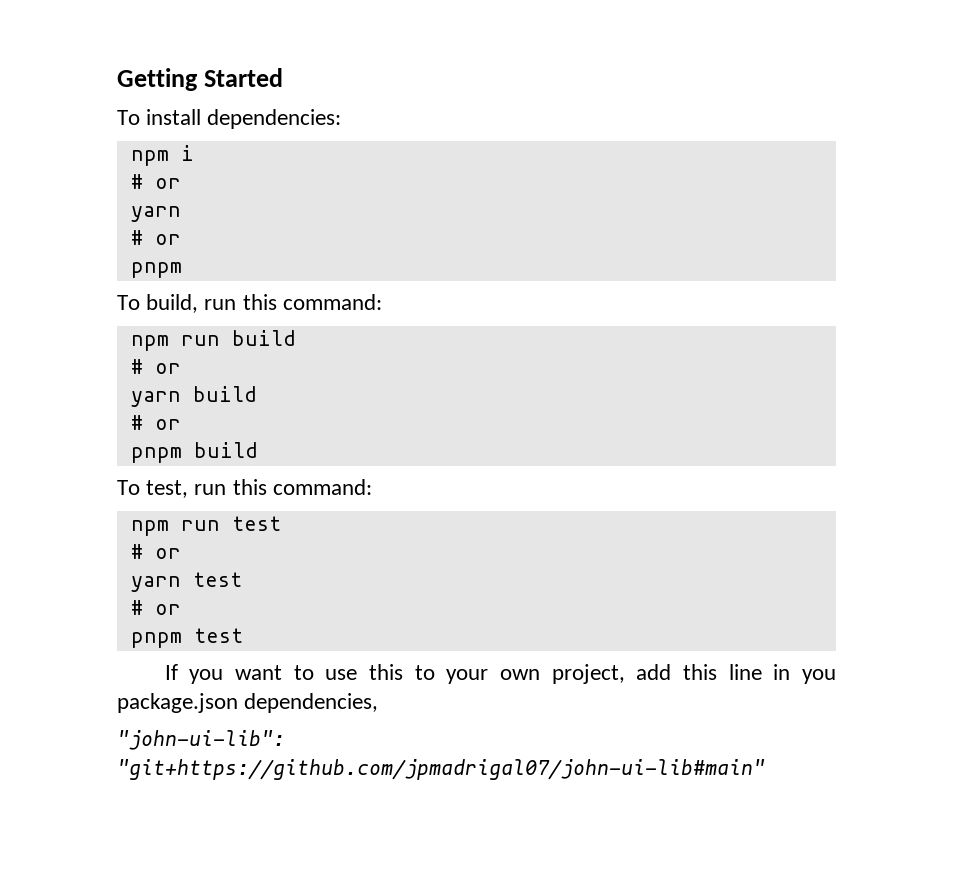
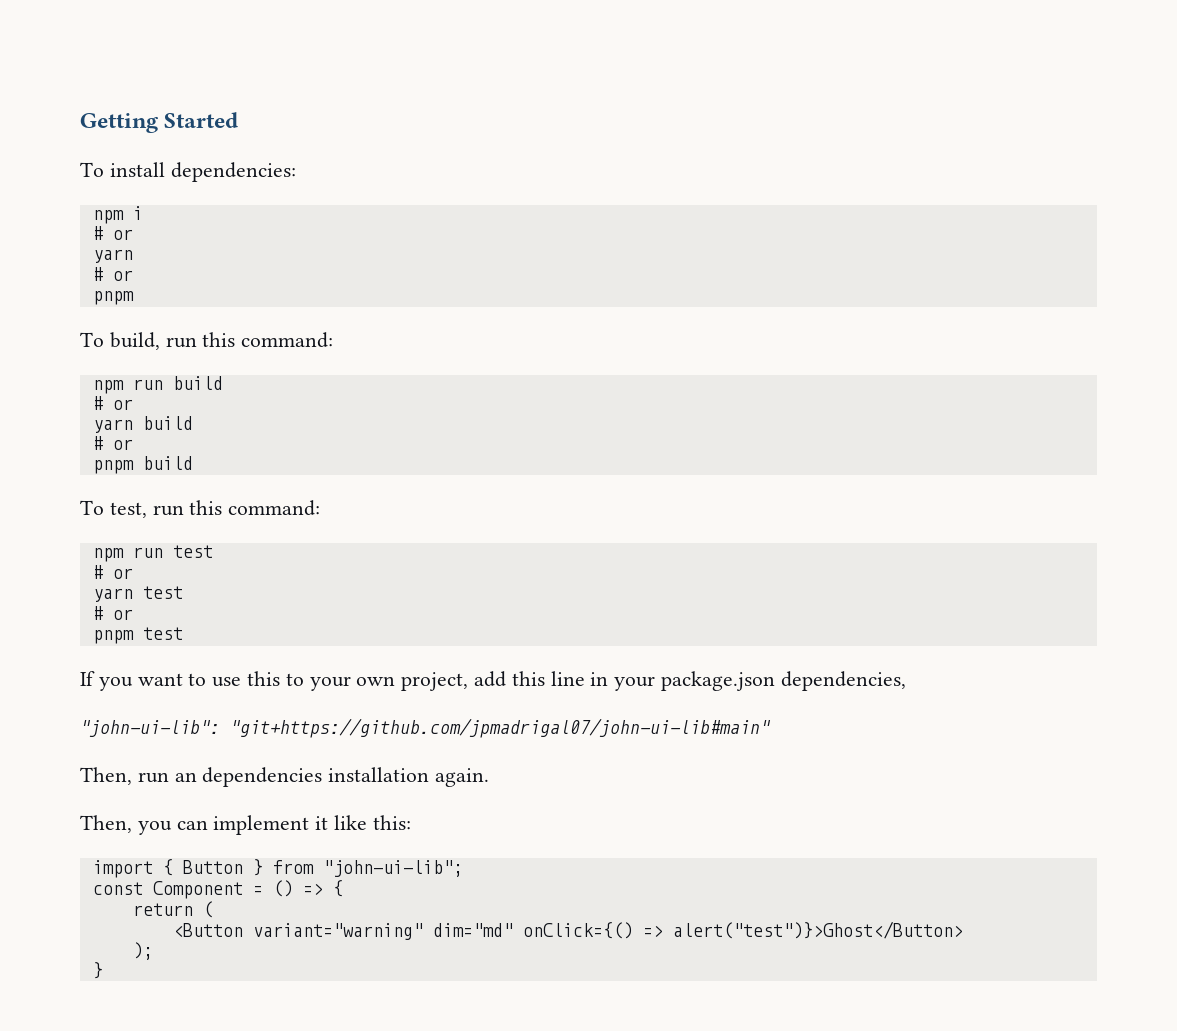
[802,669,836,684] you -> [614,676,656,691] your
(765, 769) none -> [80,767,490,787] [80,815,411,835] [92,859,463,878] [92,880,343,899] [132,901,213,918] [172,921,963,940] [132,942,153,960] [92,962,103,979] // Then, run an dependencies installation again. // Then, you can implement it like this: // import { Button } from "john-ui-lib"; // const Component = () => { // return ( // <Button variant="warning" dim="md" onClick={() => alert("test")}>Ghost</Button> // ); // }

